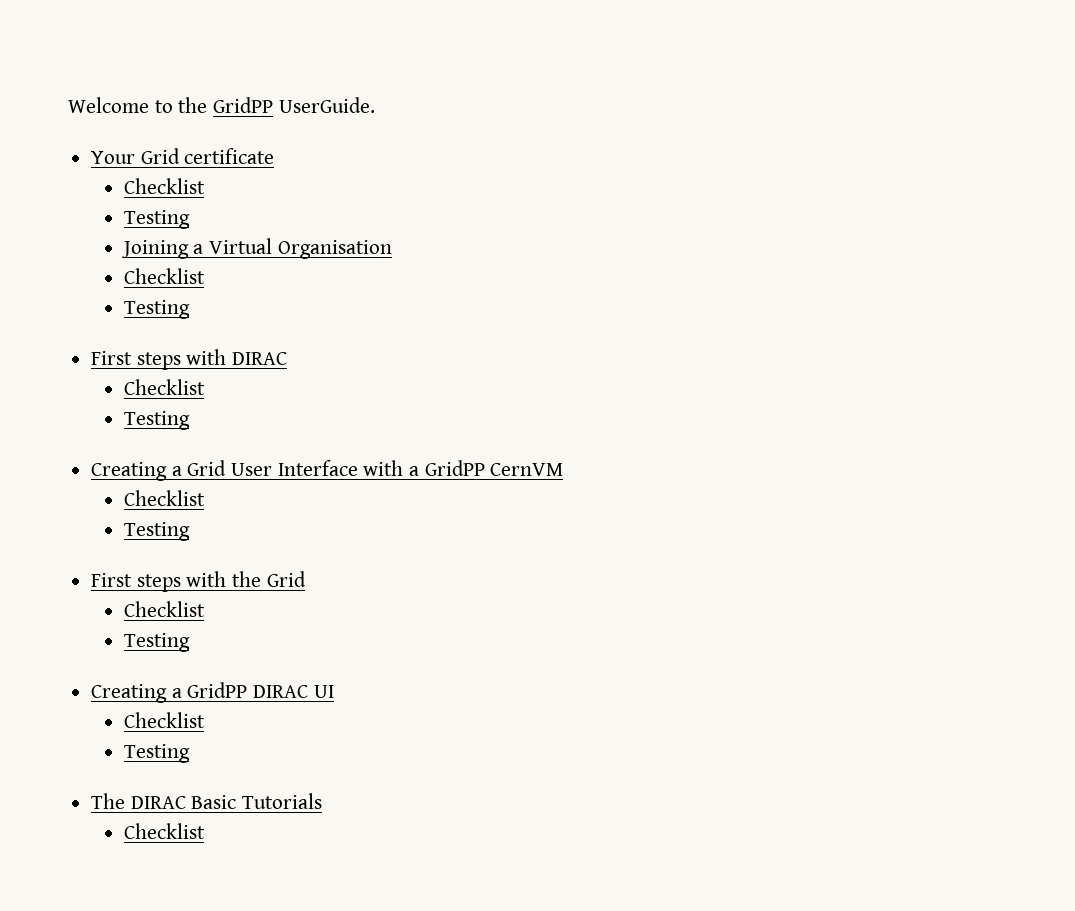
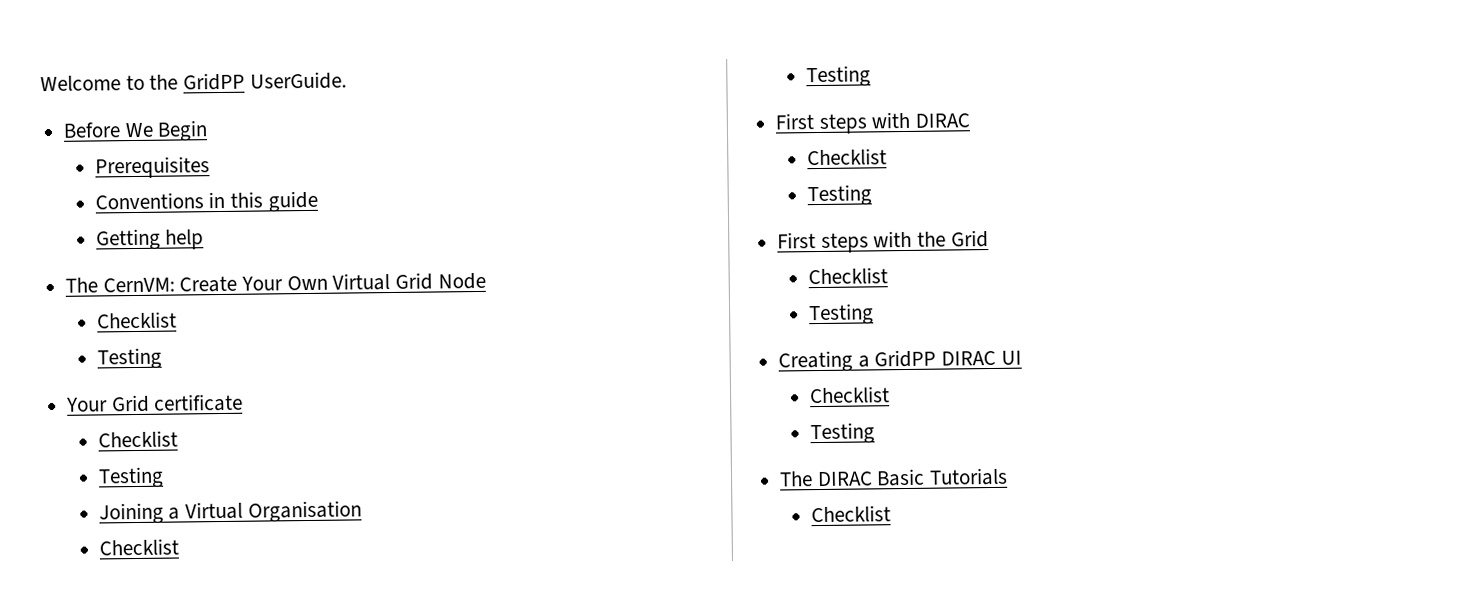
(375, 105) none -> [63,120,209,142] [94,156,210,179] [94,190,318,213] [95,228,205,251] [65,272,486,293] [96,311,177,329] [96,347,162,370] // Before We Begin // Prerequisites // Conventions in this guide // Getting help // The CernVM: Create Your Own Virtual Grid Node // Checklist // Testing
[91,460,564,481] [123,490,205,506] [123,522,190,541] // Creating a Grid User Interface with a GridPP CernVM // Checklist // Testing -> (872, 195) none

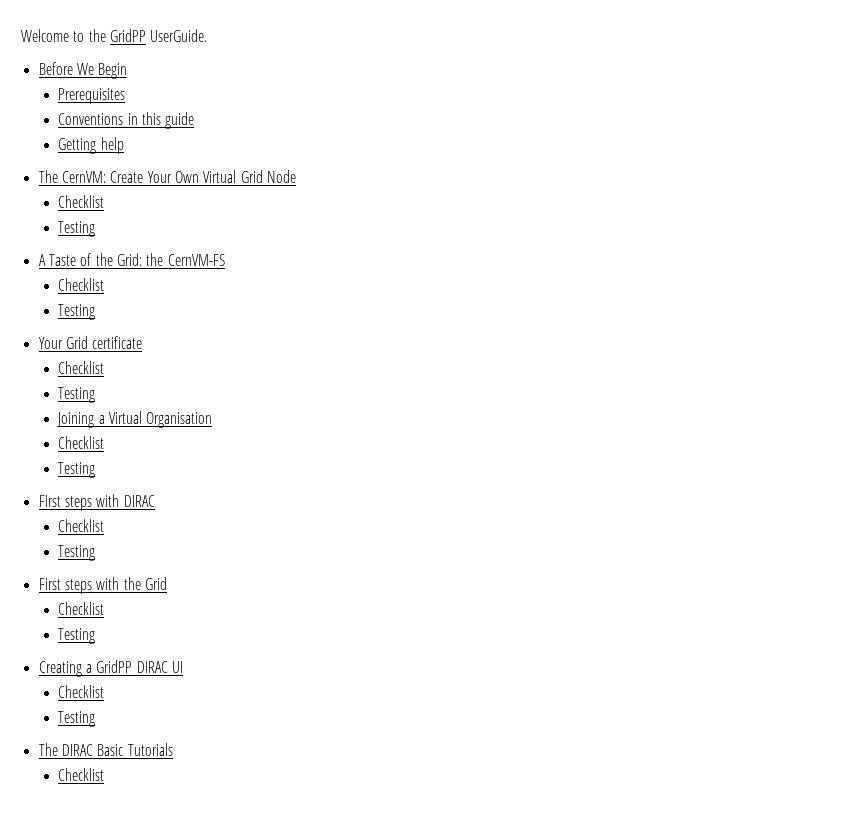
(162, 358) none -> [38,253,225,266] [58,278,105,291] [58,304,96,320] // A Taste of the Grid: the CernVM-FS // Checklist // Testing

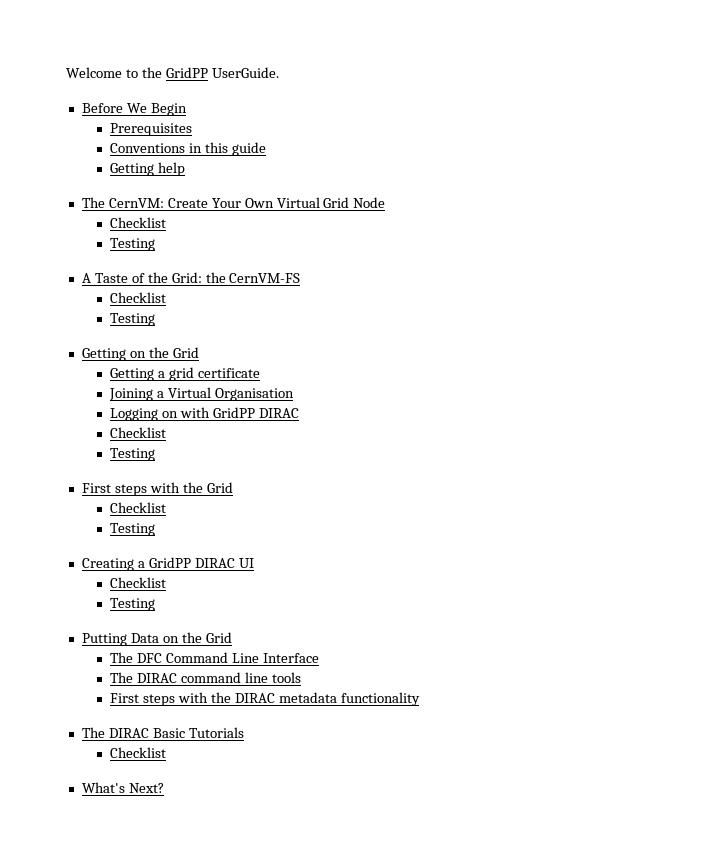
[38,336,88,349] Your Grid -> [81,347,199,361] [110,367,195,381] Getting on the Grid // Getting a grid
[58,361,105,374] [58,387,96,403] // Checklist // Testing -> (260, 373) none
[58,436,105,449] [58,462,96,478] [38,494,120,511] Checklist // Testing // First steps with -> [110,407,255,421] Logging on with GridPP
(96, 719) none -> [81,632,232,646] [110,652,319,663] [110,672,301,683] [110,692,420,706] // Putting Data on the Grid // The DFC Command Line Interface // The DIRAC command line tools // First steps with the DIRAC metadata functionality
(105, 774) none -> [81,782,164,793] // What's Next?

